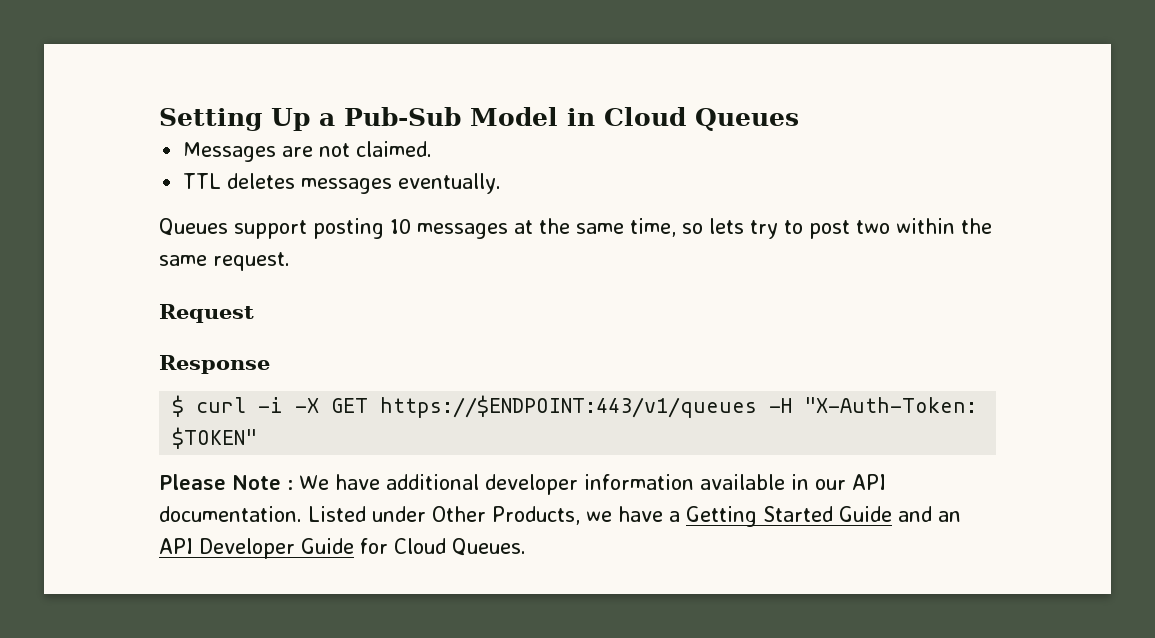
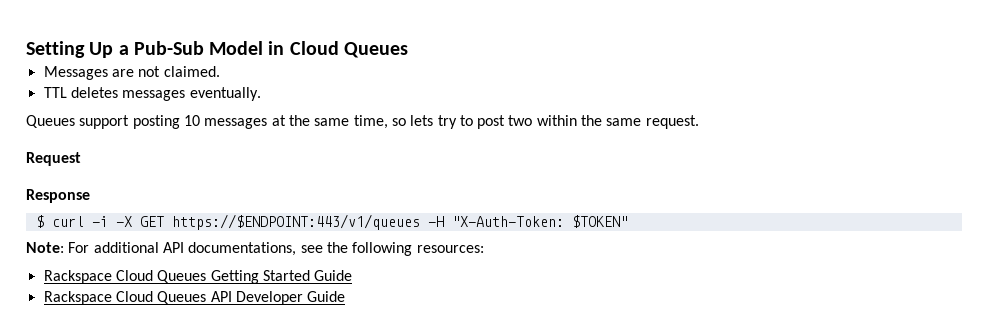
[159,474,886,495] [159,506,961,527] [159,538,526,559] Please Note : We have additional developer information available in our API documentation. Listed under Other Products, we have a Getting Started Guide and an API Developer Guide for Cloud Queues. -> [26,242,484,256] [43,270,353,284] [43,291,346,305] Note: For additional API documentations, see the following resources: // Rackspace Cloud Queues Getting Started Guide // Rackspace Cloud Queues API Developer Guide

